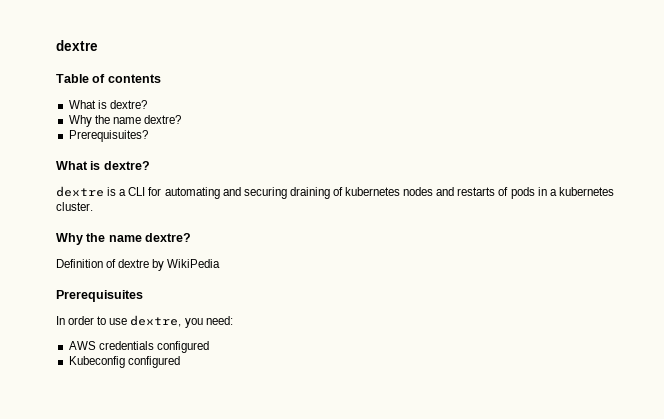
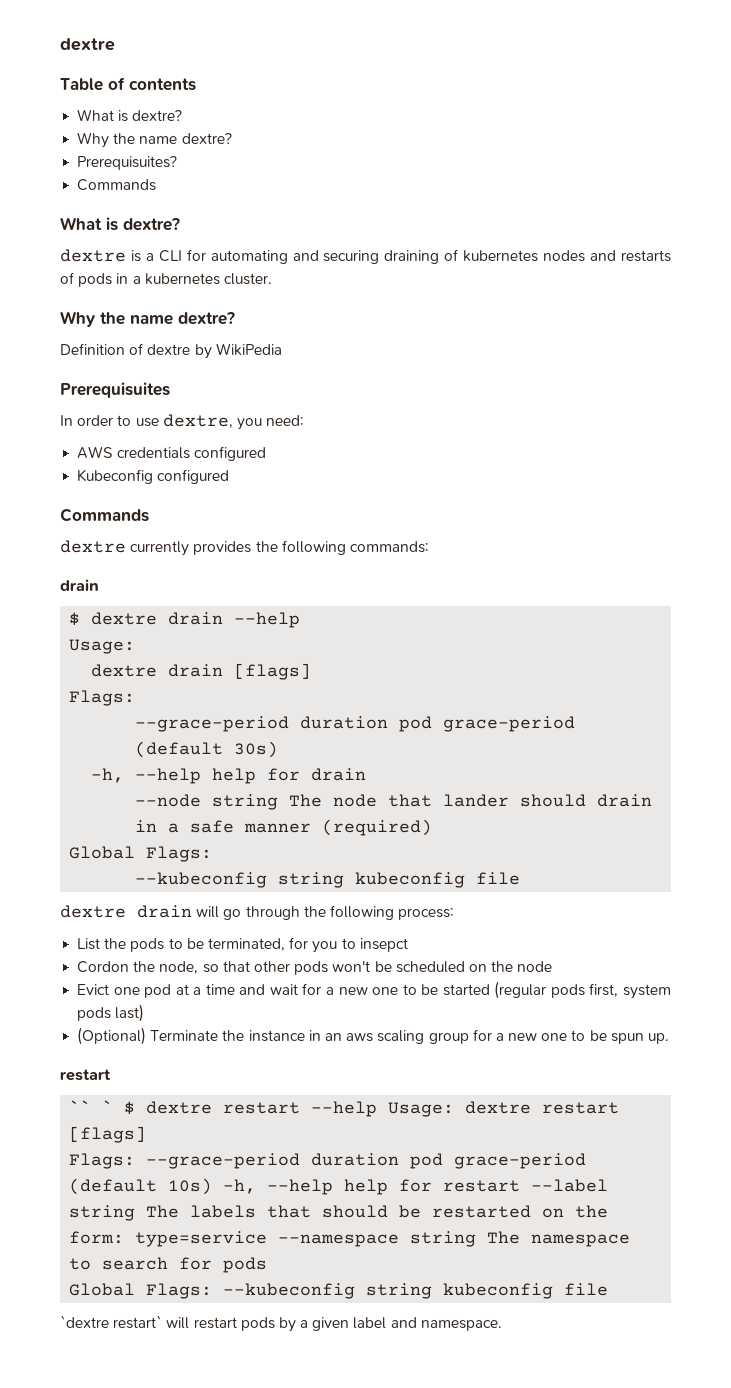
(148, 136) none -> [77,179,157,191] // Commands
(180, 362) none -> [60,508,149,522] [60,540,429,556] [60,579,99,591] [69,612,301,628] [69,639,136,654] [91,663,312,680] [69,690,136,706] [135,716,576,732] [135,741,279,758] [91,768,367,784] [135,794,653,810] [135,819,433,836] [69,846,213,862] [135,872,521,888] [60,905,455,920] [77,937,408,953] [77,961,553,975] [77,981,672,999] [77,1004,145,1022] [77,1027,670,1045] [60,1069,111,1081] [69,1100,620,1117] [69,1126,147,1143] [69,1153,587,1169] [69,1178,609,1195] [69,1205,609,1221] [69,1231,631,1247] [69,1257,268,1273] [69,1283,609,1299] [60,1315,502,1332] // Commands // dextre currently provides the following commands: // drain // $ dextre drain --help // Usage: // dextre drain [flags] // Flags: // --grace-period duration pod grace-period (default 30s) // -h, --help help for drain // --node string The node that lander should drain in a safe manner (required) // Global Flags: // --kubeconfig string kubeconfig file // dextre drain will go through the following process: // List the pods to be terminated, for you to insepct // Cordon the node, so that other pods won't be scheduled on the node // Evict one pod at a time and wait for a new one to be started (regular pods first, system pods last) // (Optional) Terminate the instance in an aws scaling group for a new one to be spun up. // restart // `` ` $ dextre restart --help Usage: dextre restart [flags] // Flags: --grace-period duration pod grace-period (default 10s) -h, --help help for restart --label string The labels that should be restarted on the form: type=service --namespace string The namespace to search for pods // Global Flags: --kubeconfig string kubeconfig file // `dextre restart` will restart pods by a given label and namespace.

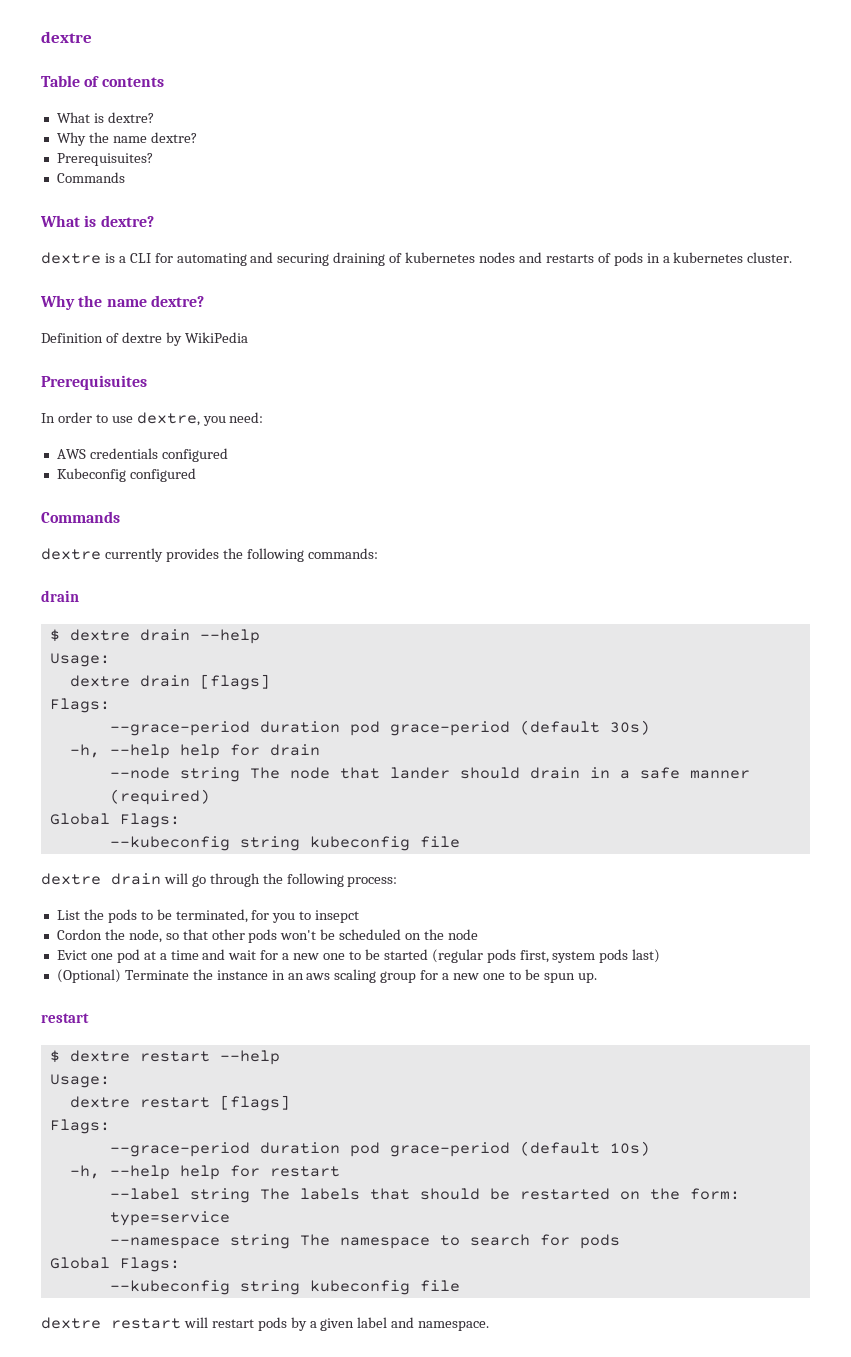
[69,1100,114,1113] `` ` -> (89, 1018) none
[388,1102,455,1117] Usage: -> [49,1074,110,1088] // Usage: //
(136, 1161) none -> (110, 1126) //
(213, 1186) none -> (650, 1148) //
(521, 1186) none -> (340, 1171) //
(268, 1239) none -> (230, 1218) //
[223,1283,609,1299] [60,1315,163,1329] --kubeconfig string kubeconfig file // `dextre restart` -> [109,1280,460,1295] [41,1317,181,1329] // --kubeconfig string kubeconfig file // dextre restart

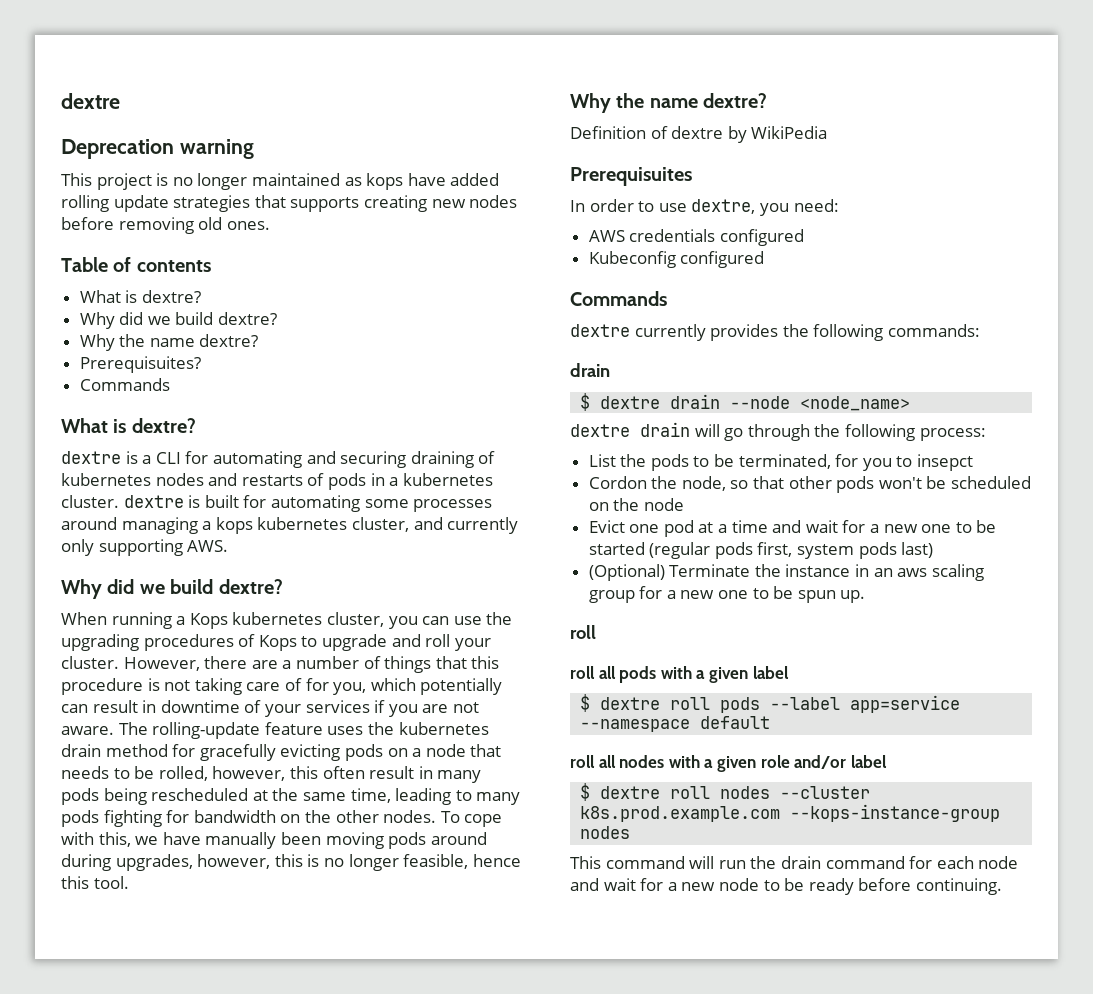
[41,31,92,43] dextre -> [61,93,120,109] [61,139,254,159] [61,173,500,190] [61,195,518,212] [61,217,270,234] dextre // Deprecation warning // This project is no longer maintained as kops have added rolling update strategies that supports creating new nodes before removing old ones.
(154, 117) none -> [79,312,278,329] // Why did we build dextre?
(793, 257) none -> [123,495,493,512] [61,517,519,534] [61,539,229,556] [61,579,283,599] [61,612,513,629] [61,634,491,651] [61,656,500,673] [61,678,503,695] [61,700,479,717] [61,722,489,739] [61,744,502,761] [61,766,482,783] [61,788,521,805] [61,810,503,827] [61,832,487,849] [61,854,521,871] [61,876,129,889] dextre is built for automating some processes around managing a kops kubernetes cluster, and currently only supporting AWS. // Why did we build dextre? // When running a Kops kubernetes cluster, you can use the upgrading procedures of Kops to upgrade and roll your cluster. However, there are a number of things that this procedure is not taking care of for you, which potentially can result in downtime of your services if you are not aware. The rolling-update feature uses the kubernetes drain method for gracefully evicting pods on a node that needs to be rolled, however, this often result in many pods being rescheduled at the same time, leading to many pods fighting for bandwidth on the other nodes. To cope with this, we have manually been moving pods around during upgrades, however, this is no longer feasible, hence this tool.
[199,629,260,644] [49,653,110,667] [69,674,270,690] [49,698,110,713] [109,720,650,736] [69,744,320,759] [109,767,750,782] [109,789,210,805] [49,813,180,828] [109,836,460,851] --help // Usage: // dextre drain [flags] // Flags: // --grace-period duration pod grace-period (default 30s) // -h, --help help for drain // --node string The node that lander should drain in a safe manner (required) // Global Flags: // --kubeconfig string kubeconfig file -> [730,396,911,411] --node <node_name>
[41,1013,89,1023] [49,1050,280,1065] [49,1074,110,1088] [69,1095,290,1111] [49,1119,110,1134] [109,1141,650,1157] [69,1165,340,1180] [109,1188,740,1203] [109,1211,230,1226] [109,1234,620,1249] [49,1257,180,1272] [109,1280,460,1295] [41,1317,490,1331] restart // $ dextre restart --help // Usage: // dextre restart [flags] // Flags: // --grace-period duration pod grace-period (default 10s) // -h, --help help for restart // --label string The labels that should be restarted on the form: type=service // --namespace string The namespace to search for pods // Global Flags: // --kubeconfig string kubeconfig file // dextre restart will restart pods by a given label and namespace. -> [570,625,596,639] [570,666,789,683] [580,694,961,713] [580,716,771,732] [570,755,887,772] [580,783,871,801] [580,804,1001,822] [580,826,631,839] [570,856,1019,869] [570,878,1002,895] roll // roll all pods with a given label // $ dextre roll pods --label app=service --namespace default // roll all nodes with a given role and/or label // $ dextre roll nodes --cluster k8s.prod.example.com --kops-instance-group nodes // This command will run the drain command for each node and wait for a new node to be ready before continuing.

